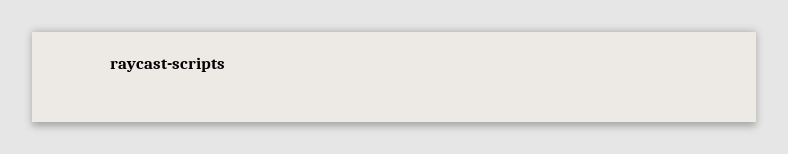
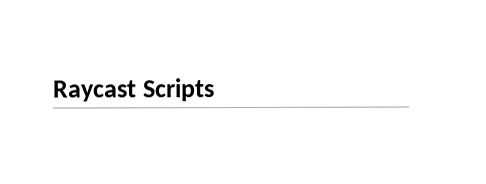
[110,57,225,72] raycast-scripts -> [52,78,215,102] Raycast Scripts

